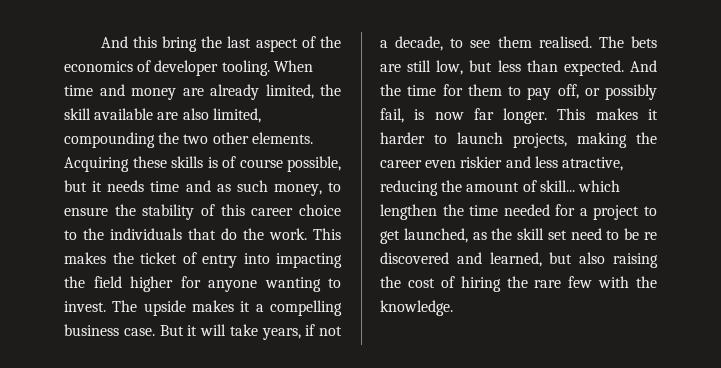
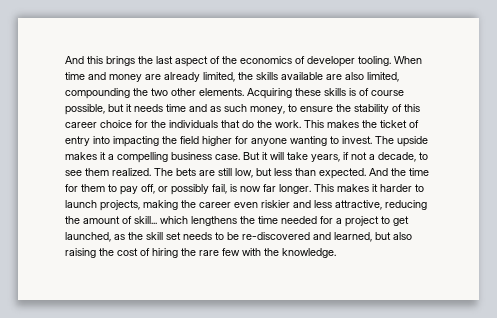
[162,36,198,52] bring -> [106,56,135,66] brings
[64,108,91,120] skill -> [256,72,278,80] skills
[64,230,77,240] to -> [135,120,148,128] for
[538,36,592,48] realised. -> [112,168,151,176] realized.
[561,157,623,171] atractive, -> [335,200,382,210] attractive,
[380,204,437,220] lengthen -> [191,216,237,226] lengthens
[570,228,602,240] need -> [183,232,212,240] needs
[644,232,657,240] [380,252,449,264] re discovered -> [242,232,310,240] re-discovered

